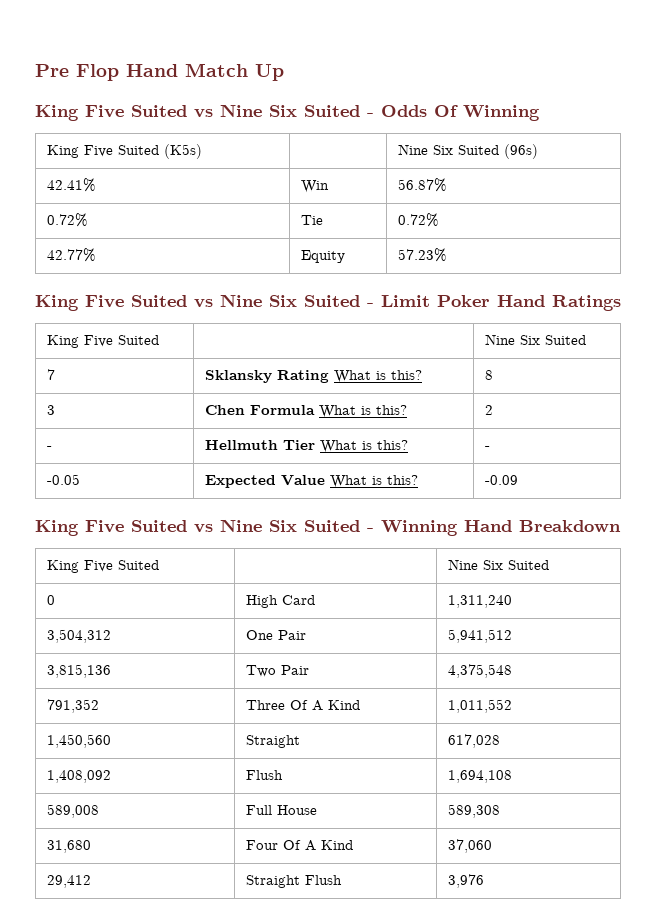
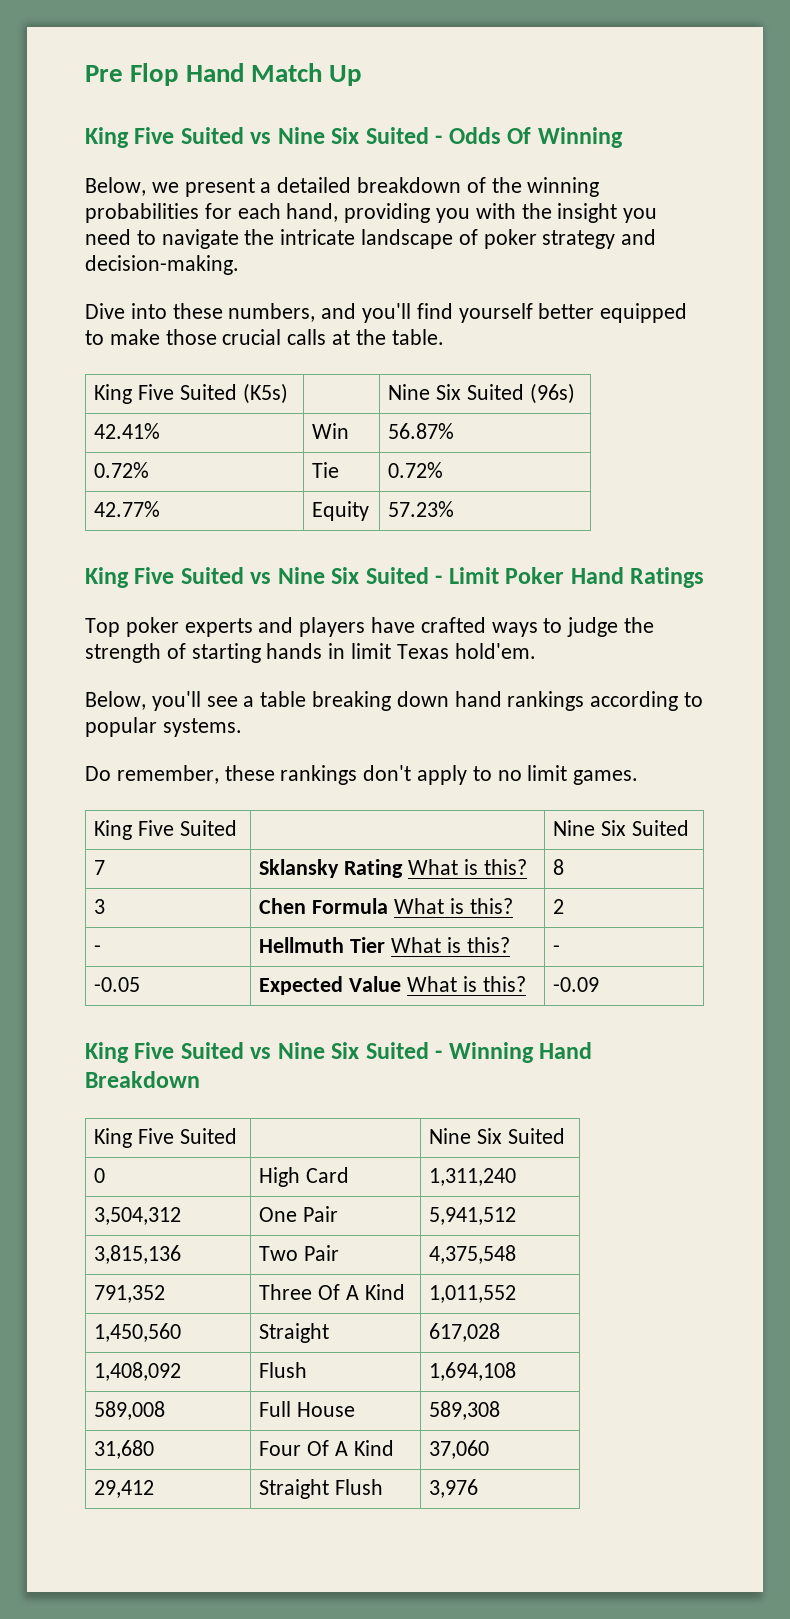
(540, 113) none -> [85,177,600,197] [85,203,658,223] [85,229,657,249] [85,255,239,275] [85,303,688,323] [85,329,444,345] // Below, we present a detailed breakdown of the winning probabilities for each hand, providing you with the insight you need to navigate the intricate landscape of poker strategy and decision-making. // Dive into these numbers, and you'll find yourself better equipped to make those crucial calls at the table.
(621, 303) none -> [85,617,655,637] [85,643,536,663] [85,691,704,711] [85,717,242,737] [85,765,639,785] // Top poker experts and players have crafted ways to judge the strength of starting hands in limit Texas hold'em. // Below, you'll see a table breaking down hand rankings according to popular systems. // Do remember, these rankings don't apply to no limit games.

